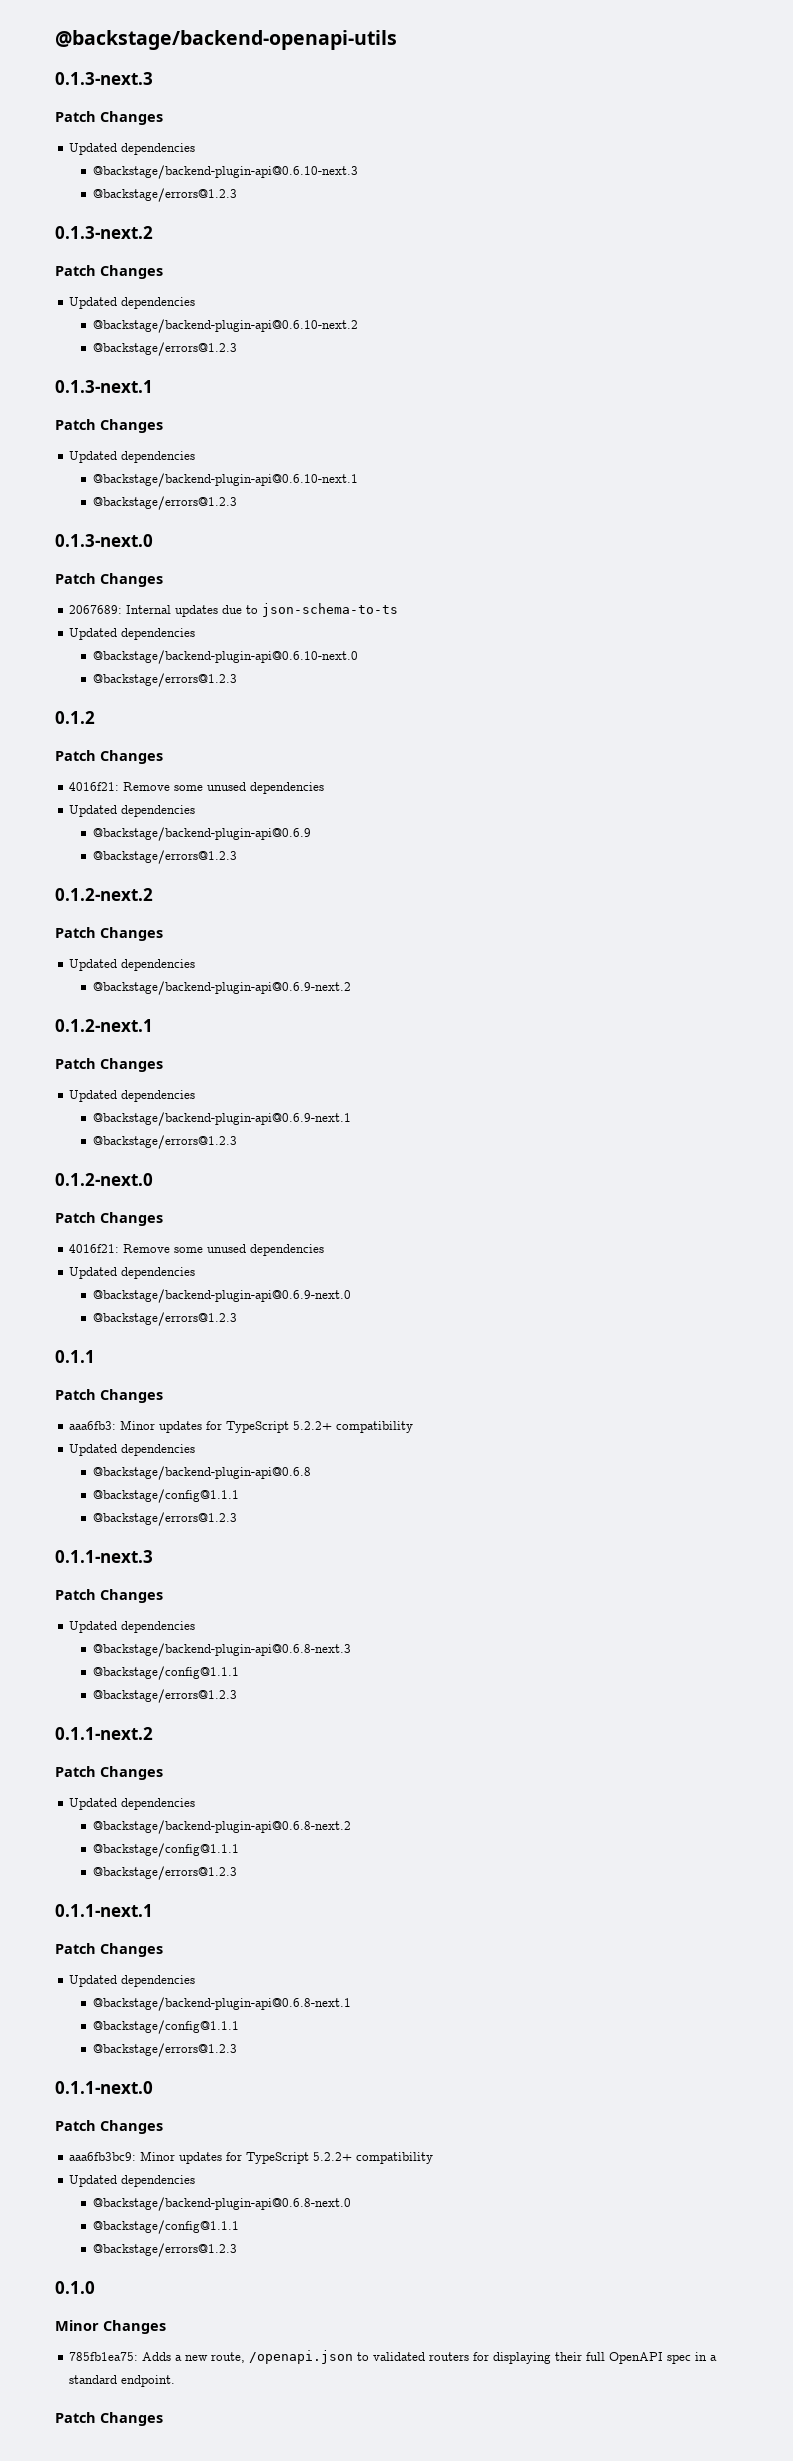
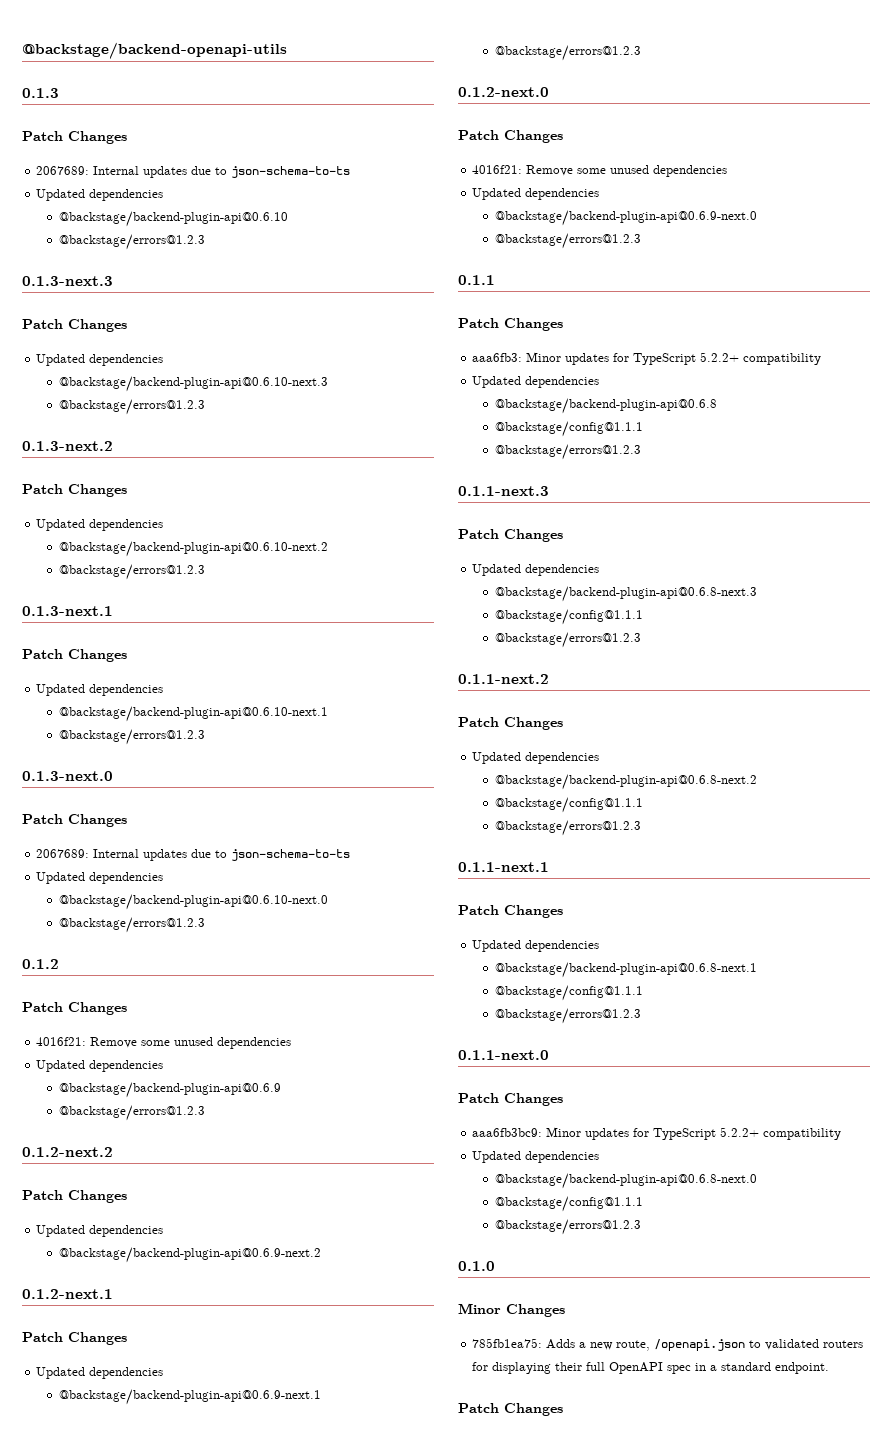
(397, 40) none -> [22,88,59,98] [22,131,127,144] [36,166,351,178] [36,189,164,201] [58,211,288,227] [58,234,205,250] // 0.1.3 // Patch Changes // 2067689: Internal updates due to json-schema-to-ts // Updated dependencies // @backstage/backend-plugin-api@0.6.10 // @backstage/errors@1.2.3

